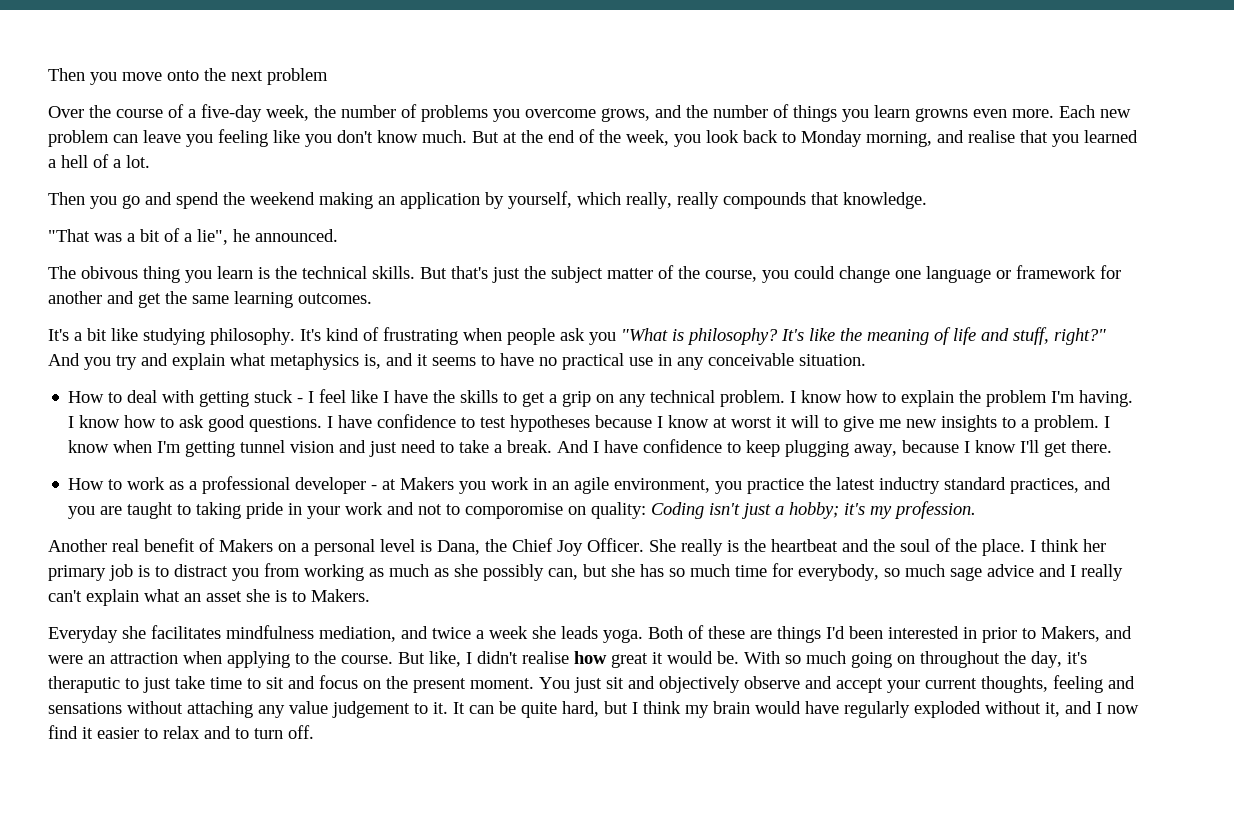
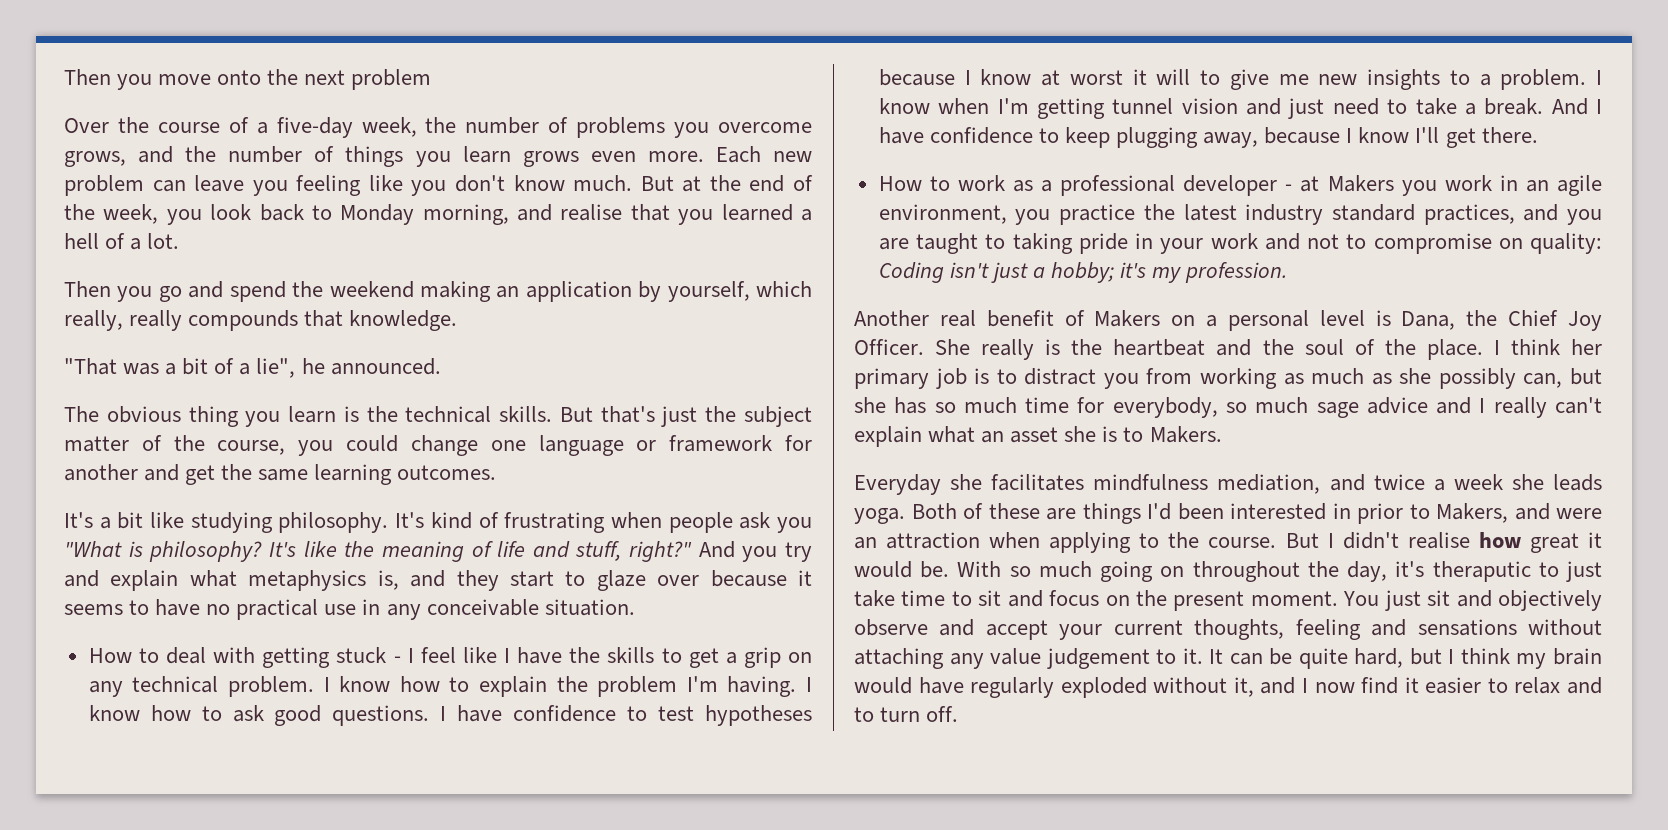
[915,108,968,122] growns -> [522,151,579,167] grows
[81,266,138,279] obivous -> [106,406,181,423] obvious
(413, 359) none -> [456,570,787,591] they start to glaze over because
[879,477,941,494] inductry -> [1245,204,1324,225] industry
[465,503,564,519] comporomise -> [1373,233,1492,254] compromise
[429,651,461,667] like, -> (1319, 540) none

